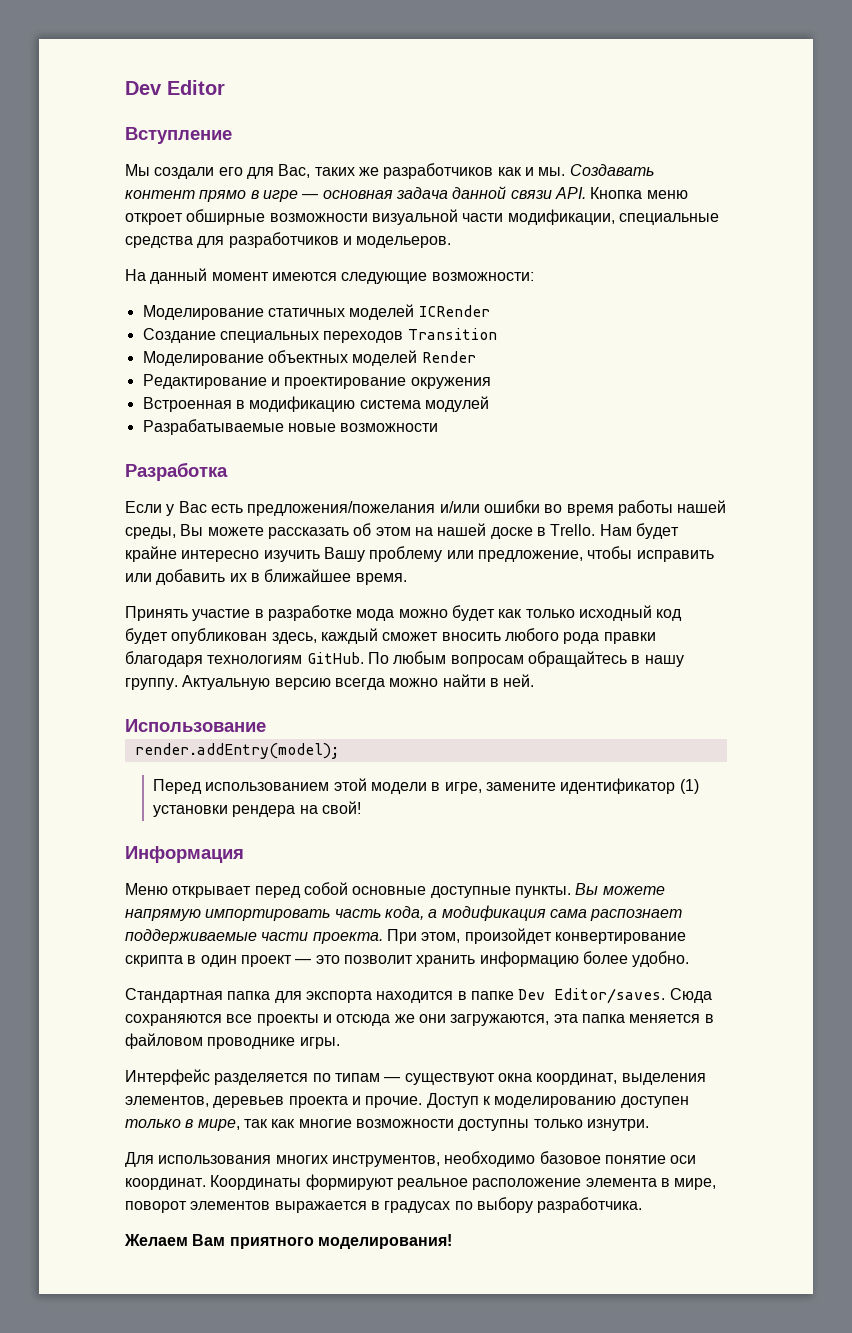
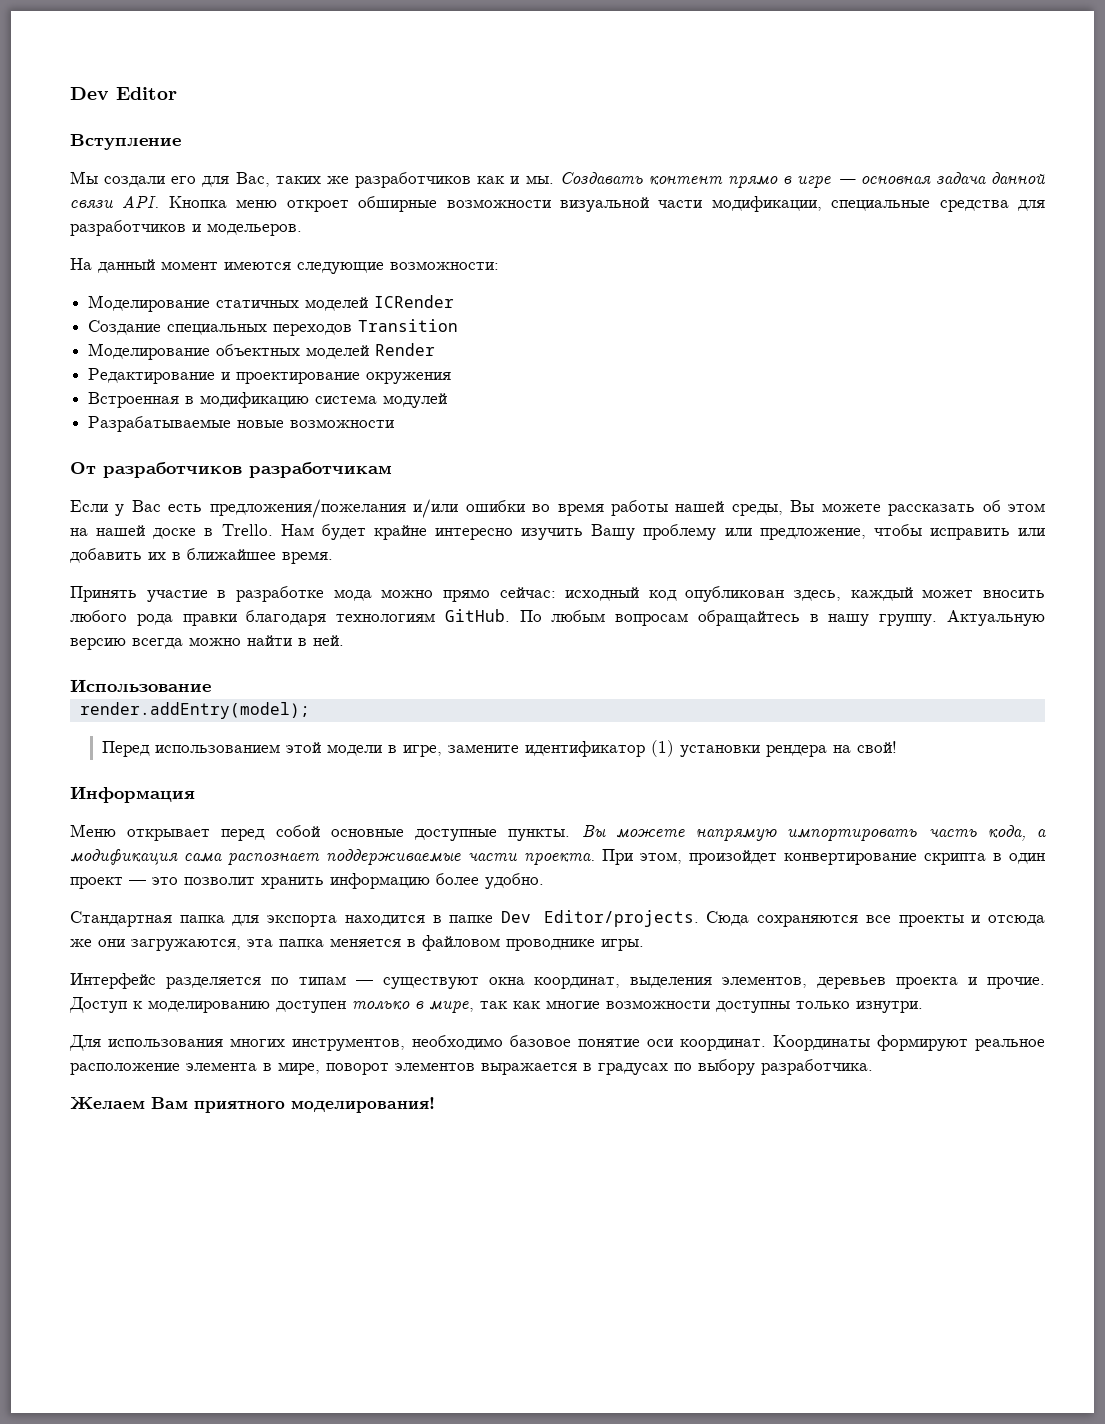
[125,462,228,481] Разработка -> [70,462,392,478] От разработчиков разработчикам
[451,605,575,621] будет как только -> [442,587,556,602] прямо сейчас:
[125,628,168,644] будет -> (677, 595) none
[382,632,439,641] сможет -> [922,589,974,598] может
[554,988,666,1004] Editor/saves. -> [543,910,699,927] Editor/projects.

